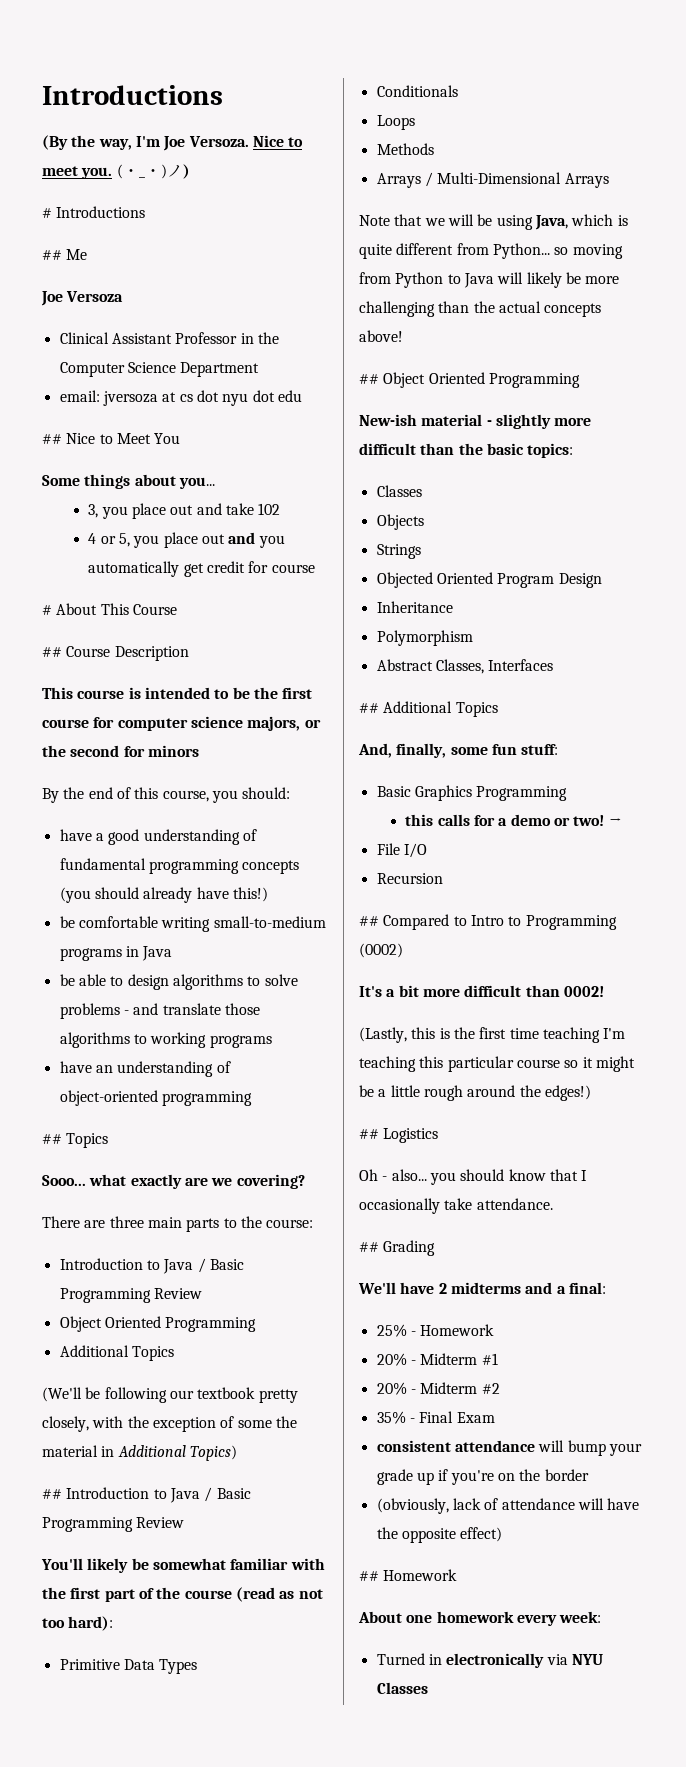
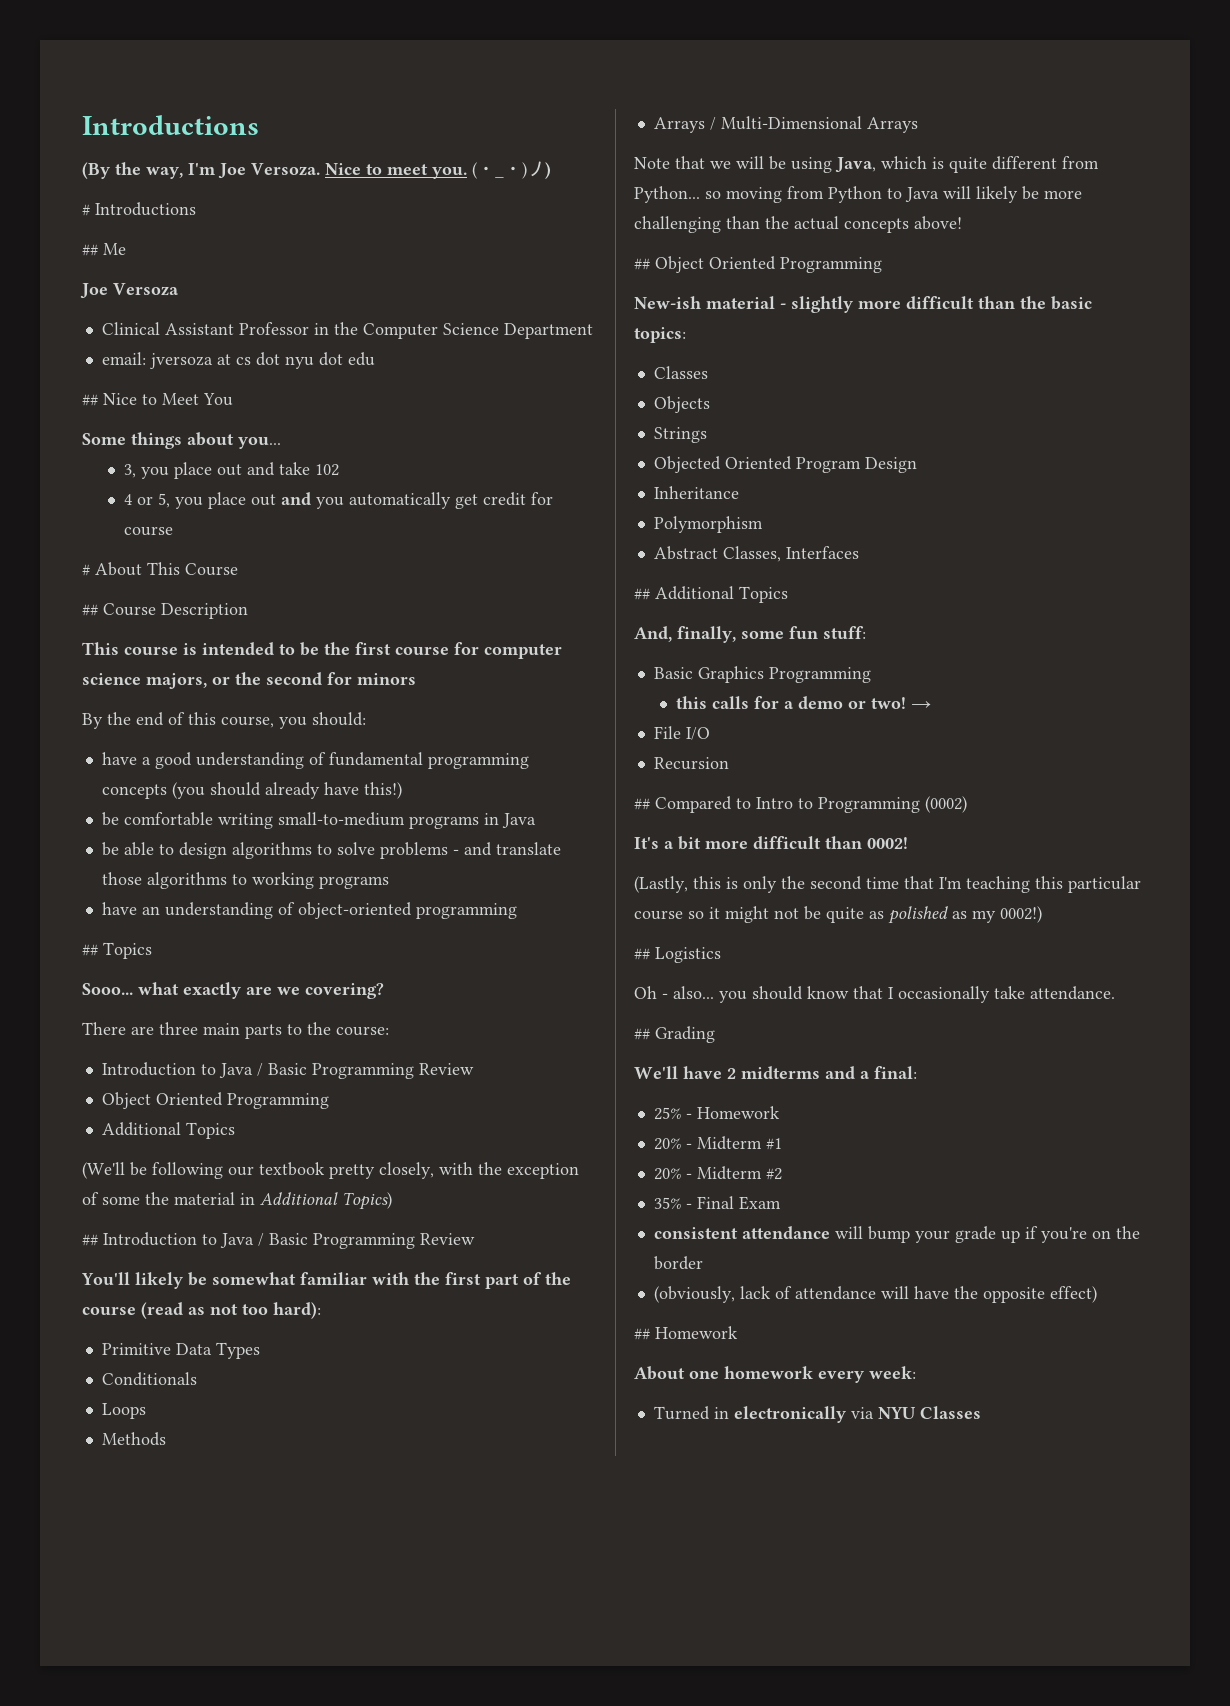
[453,1027,600,1043] the first time teaching -> [743,876,934,893] only the second time that
[359,1085,591,1101] be a little rough around the edges!) -> [774,906,1042,924] not be quite as polished as my 0002!)

